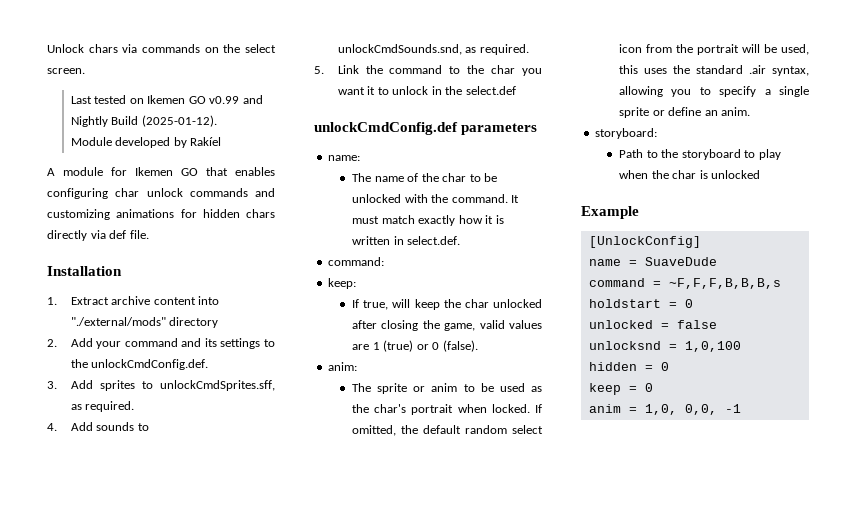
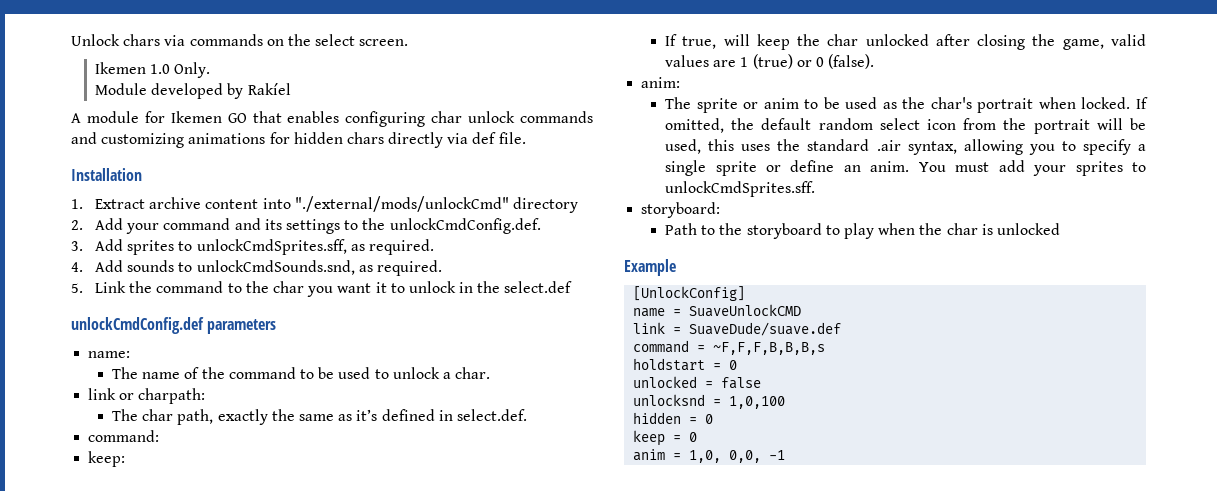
[70,95,263,104] [70,115,217,127] Last tested on Ikemen GO v0.99 and Nightly Build (2025-01-12). -> [95,62,211,78] Ikemen 1.0 Only.
[70,317,166,326] "./external/mods" -> [294,196,509,212] "./external/mods/unlockCmd"
[442,173,498,182] [352,194,520,203] [352,215,504,226] [352,236,391,245] char to be unlocked with the command. It must match exactly how it is written -> [228,367,491,379] [88,388,206,404] [112,409,435,425] command to be used to unlock a char. // link or charpath: // The char path, exactly the same as it’s defined
(751, 111) none -> [918,160,1146,176] [665,181,816,197] You must add your sprites to unlockCmdSprites.sff.
[644,257,717,266] SuaveDude -> [689,304,802,317] [633,322,842,336] SuaveUnlockCMD // link = SuaveDude/suave.def

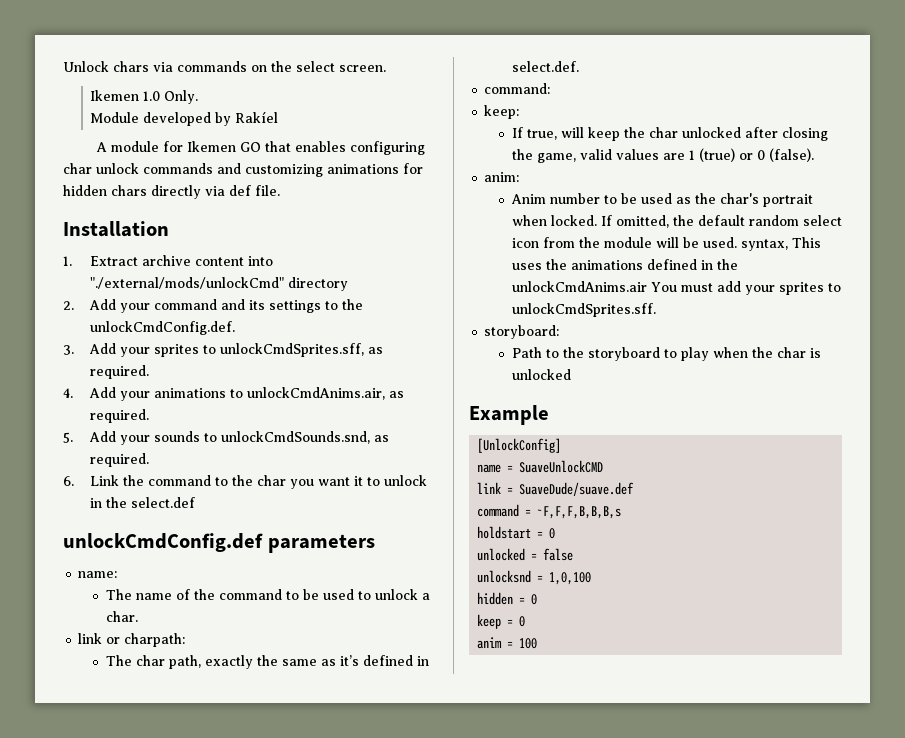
(124, 245) none -> [120,347,151,357] your
(124, 266) none -> [120,387,405,401] [90,409,150,423] [63,431,151,445] your animations to unlockCmdAnims.air, as required. // 5. Add your
[71,283,83,293] 5. -> [63,476,74,486] 6.
[665,97,799,113] The sprite or anim -> [510,193,600,204] Anim number
[1033,119,1090,134] portrait -> [603,237,652,248] module
[665,139,1146,155] [665,160,910,176] used, this uses the standard .air syntax, allowing you to specify a single sprite or define an anim. -> [702,237,821,251] [511,259,738,270] [511,281,647,292] used. syntax, This uses the animations defined in the unlockCmdAnims.air
[689,450,786,463] 1,0, 0,0, -1 -> [519,638,538,649] 100

